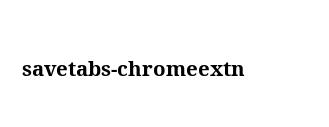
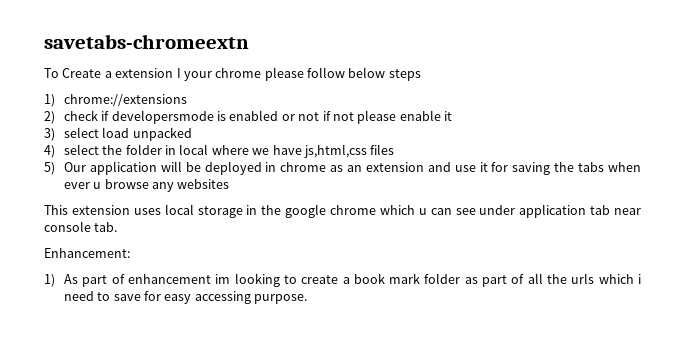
(245, 68) none -> [44,67,421,81] [44,94,187,107] [44,110,453,124] [44,127,192,141] [44,144,395,158] [44,161,642,175] [63,179,230,192] [44,204,641,218] [44,221,118,232] [44,248,130,258] [44,273,641,287] [63,291,308,304] // To Create a extension I your chrome please follow below steps // 1) chrome://extensions // 2) check if developersmode is enabled or not if not please enable it // 3) select load unpacked // 4) select the folder in local where we have js,html,css files // 5) Our application will be deployed in chrome as an extension and use it for saving the tabs when ever u browse any websites // This extension uses local storage in the google chrome which u can see under application tab near console tab. // Enhancement: // 1) As part of enhancement im looking to create a book mark folder as part of all the urls which i need to save for easy accessing purpose.

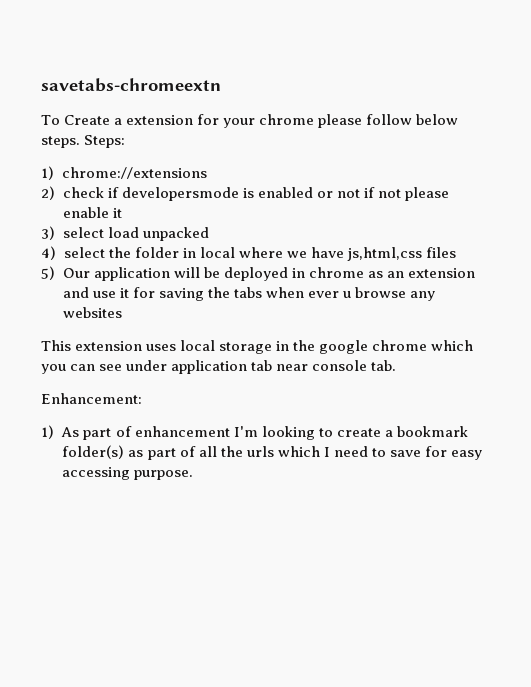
[176,68,181,78] I -> [197,114,220,125] for
[388,69,421,81] steps -> [41,135,126,148] steps. Steps:
[418,208,427,215] u -> [41,364,66,374] you
[215,274,231,284] im -> [233,426,258,437] I'm
[353,273,461,284] book mark folder -> [396,426,468,437] [62,445,125,459] bookmark folder(s)
[638,274,641,284] i -> [323,447,330,457] I

